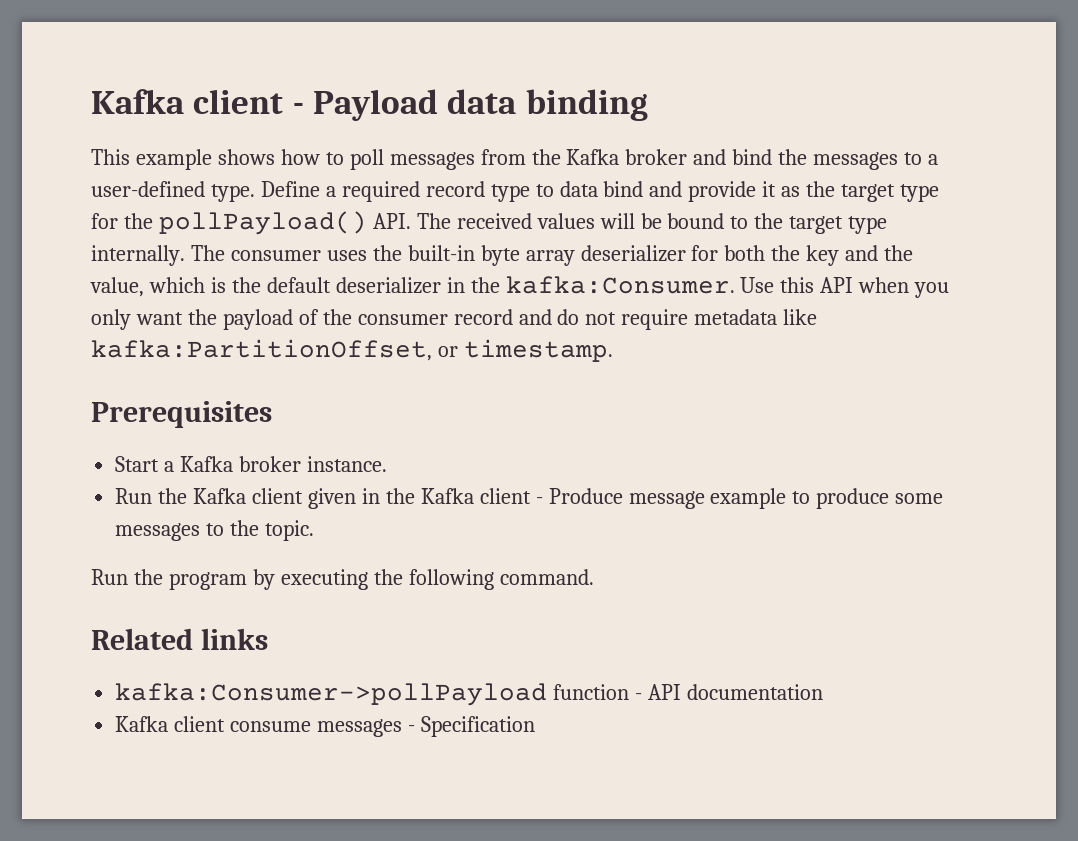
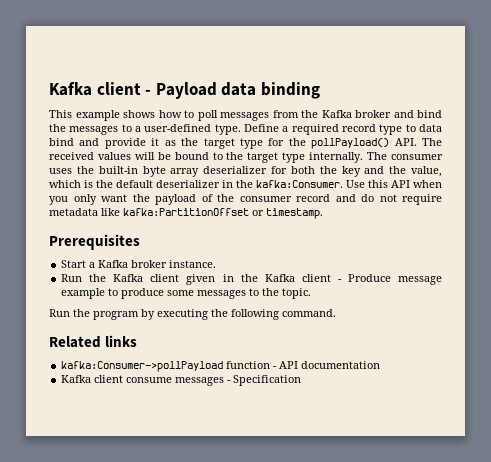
[91,339,432,361] kafka:PartitionOffset, -> [123,208,249,216] kafka:PartitionOffset

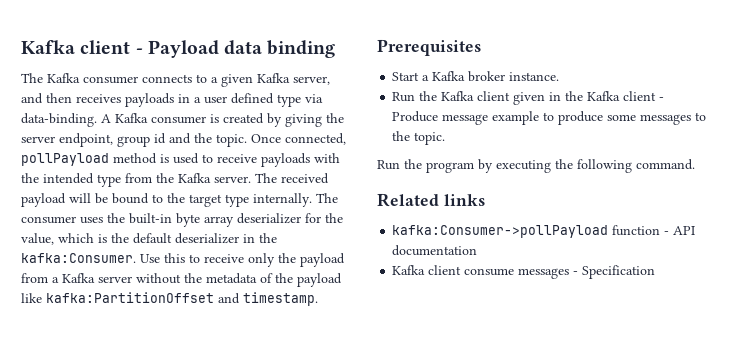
[49,110,442,121] [49,124,442,135] [49,138,417,149] This example shows how to poll messages from the Kafka broker and bind the messages to a user-defined type. Define a required record type to data bind and provide it as the target type for the pollPayload() API. -> [21,73,330,87] [21,93,323,107] [21,113,344,127] [21,133,346,147] [21,153,340,167] [21,173,251,187] The Kafka consumer connects to a given Kafka server, and then receives payloads in a user defined type via data-binding. A Kafka consumer is created by giving the server endpoint, group id and the topic. Once connected, pollPayload method is used to receive payloads with the intended type from the Kafka server.
[97,152,131,160] values -> [21,193,66,207] payload
[290,166,385,177] both the key and -> (321, 218) none
[391,180,442,188] [49,194,442,205] [49,208,98,216] API when you only want the payload of the consumer record and do not require metadata -> [189,253,345,267] [21,273,342,287] to receive only the payload from a Kafka server without the metadata of the payload
[252,210,264,216] or -> [218,293,240,304] and

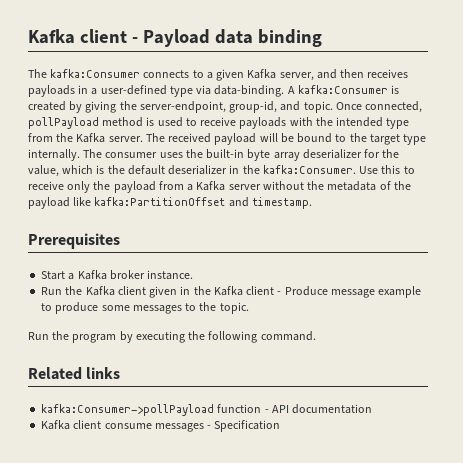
[47,73,138,84] Kafka consumer -> [50,69,141,78] kafka:Consumer
[204,93,274,104] user defined -> [100,85,167,95] user-defined
[115,113,206,124] Kafka consumer -> [297,85,388,94] kafka:Consumer
[21,133,212,147] server endpoint, group id and the -> [139,101,301,113] server-endpoint, group-id, and

